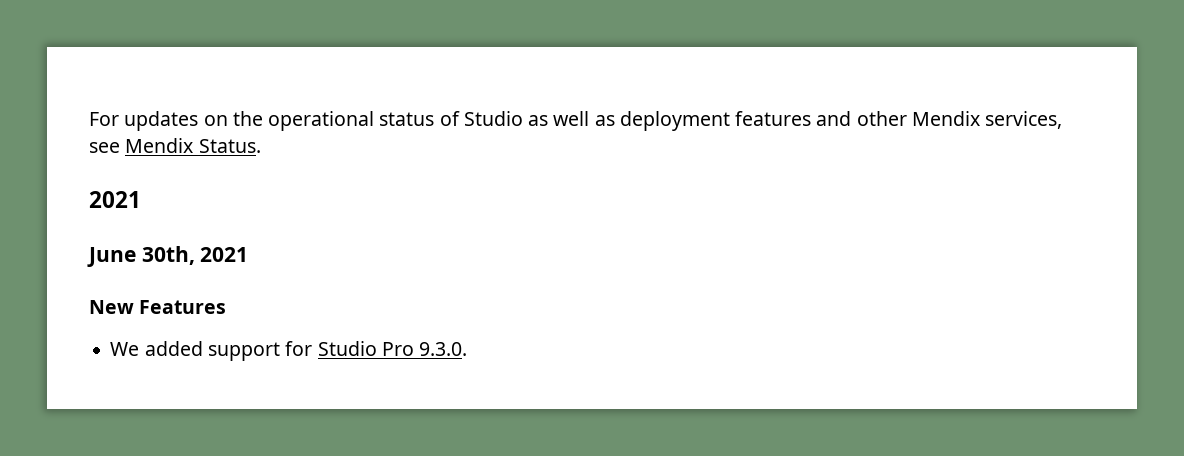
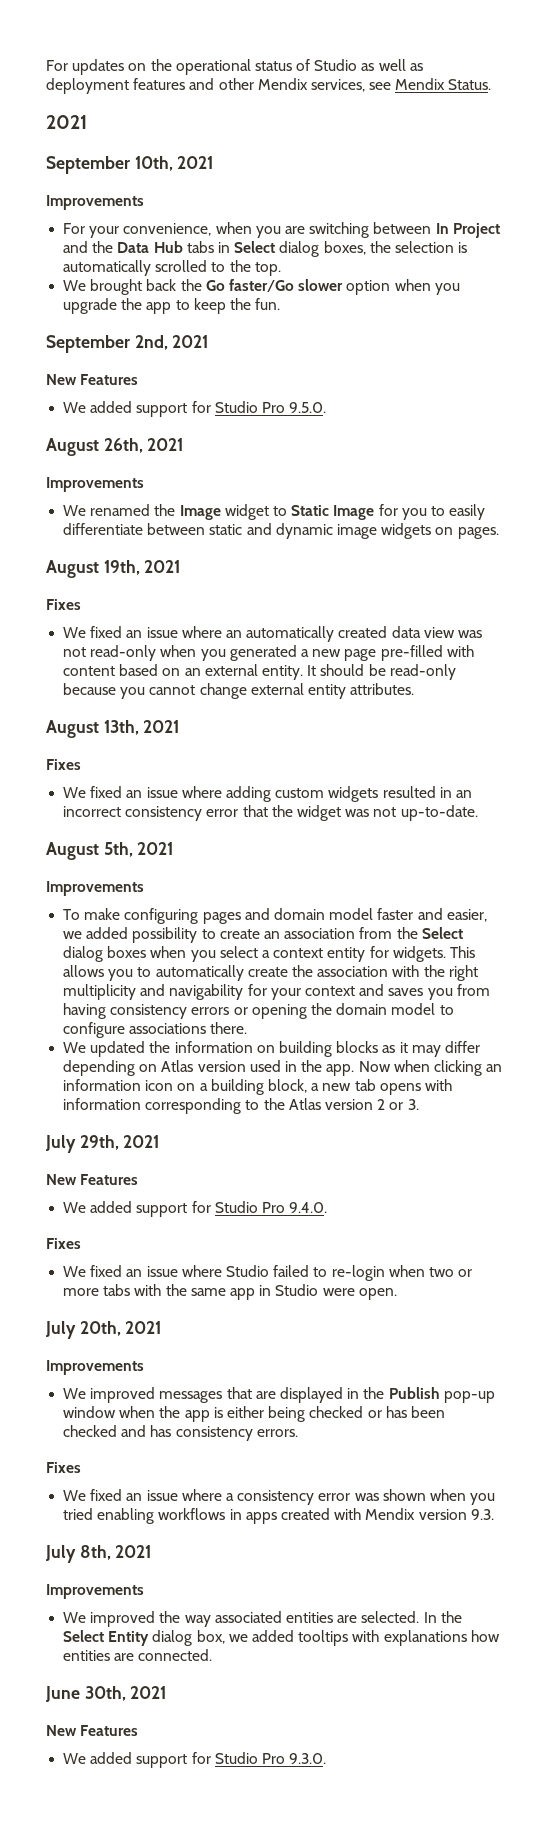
(141, 199) none -> [46,156,214,174] [46,195,144,210] [63,222,500,238] [63,241,468,257] [63,260,281,276] [63,279,460,295] [63,298,281,314] [46,335,209,353] [46,374,139,385] [63,401,327,417] [46,438,184,456] [46,477,144,492] [63,504,486,520] [63,523,499,539] [46,560,181,578] [46,599,81,610] [63,626,482,642] [63,645,474,661] [63,664,456,680] [63,683,415,699] [46,720,180,738] [46,759,81,770] [63,786,472,802] [63,805,478,821] [46,842,174,860] [46,881,144,896] [63,908,487,924] [63,927,463,943] [63,946,475,962] [63,965,478,981] [63,984,490,1000] [63,1003,454,1019] [63,1022,248,1038] [63,1041,480,1057] [63,1060,503,1076] [63,1079,452,1095] [63,1098,419,1114] [45,1135,160,1153] [46,1174,139,1185] [63,1201,328,1217] [46,1238,81,1249] [63,1265,473,1281] [63,1284,397,1300] [45,1321,162,1339] [46,1360,144,1375] [63,1387,495,1403] [63,1406,445,1422] [63,1425,298,1441] [46,1462,81,1473] [63,1489,496,1505] [63,1508,494,1524] [45,1545,152,1563] [46,1584,144,1599] [63,1611,462,1627] [63,1630,500,1646] [63,1649,213,1661] // September 10th, 2021 // Improvements // For your convenience, when you are switching between In Project and the Data Hub tabs in Select dialog boxes, the selection is automatically scrolled to the top. // We brought back the Go faster/Go slower option when you upgrade the app to keep the fun. // September 2nd, 2021 // New Features // We added support for Studio Pro 9.5.0. // August 26th, 2021 // Improvements // We renamed the Image widget to Static Image for you to easily differentiate between static and dynamic image widgets on pages. // August 19th, 2021 // Fixes // We fixed an issue where an automatically created data view was not read-only when you generated a new page pre-filled with content based on an external entity. It should be read-only because you cannot change external entity attributes. // August 13th, 2021 // Fixes // We fixed an issue where adding custom widgets resulted in an incorrect consistency error that the widget was not up-to-date. // August 5th, 2021 // Improvements // To make configuring pages and domain model faster and easier, we added possibility to create an association from the Select dialog boxes when you select a context entity for widgets. This allows you to automatically create the association with the right multiplicity and navigability for your context and saves you from having consistency errors or opening the domain model to configure associations there. // We updated the information on building blocks as it may differ depending on Atlas version used in the app. Now when clicking an information icon on a building block, a new tab opens with information corresponding to the Atlas version 2 or 3. // July 29th, 2021 // New Features // We added support for Studio Pro 9.4.0. // Fixes // We fixed an issue where Studio failed to re-login when two or more tabs with the same app in Studio were open. // July 20th, 2021 // Improvements // We improved messages that are displayed in the Publish pop-up window when the app is either being checked or has been checked and has consistency errors. // Fixes // We fixed an issue where a consistency error was shown when you tried enabling workflows in apps created with Mendix version 9.3. // July 8th, 2021 // Improvements // We improved the way associated entities are selected. In the Select Entity dialog box, we added tooltips with explanations how entities are connected.

